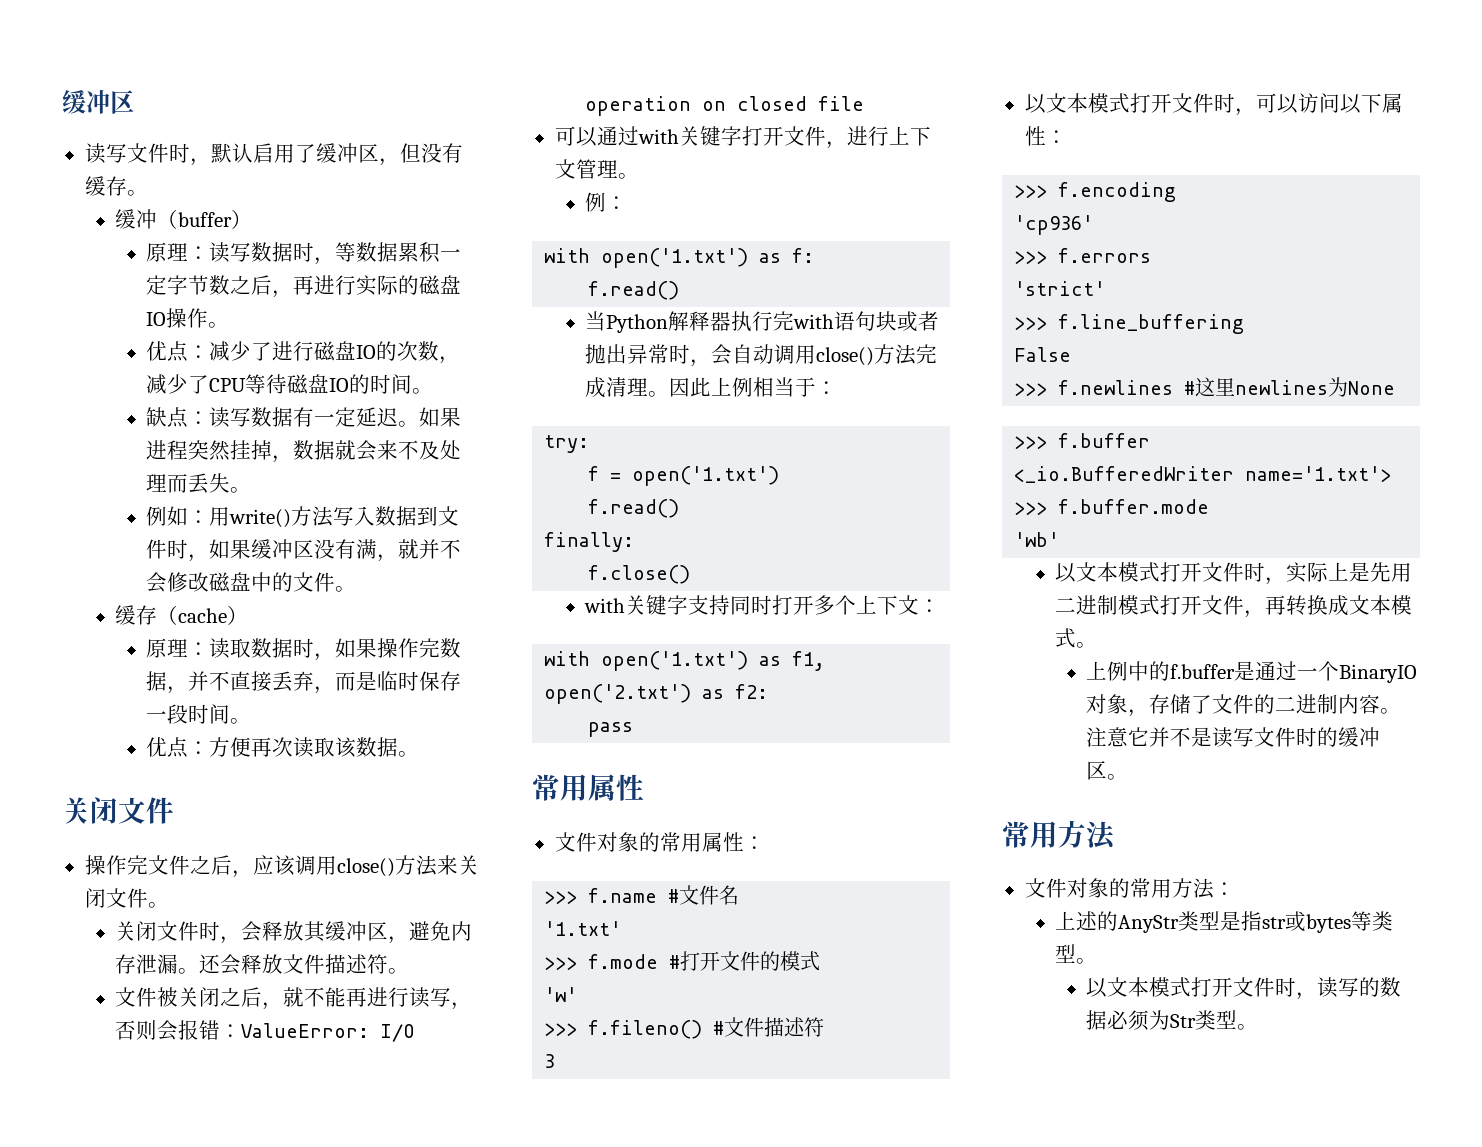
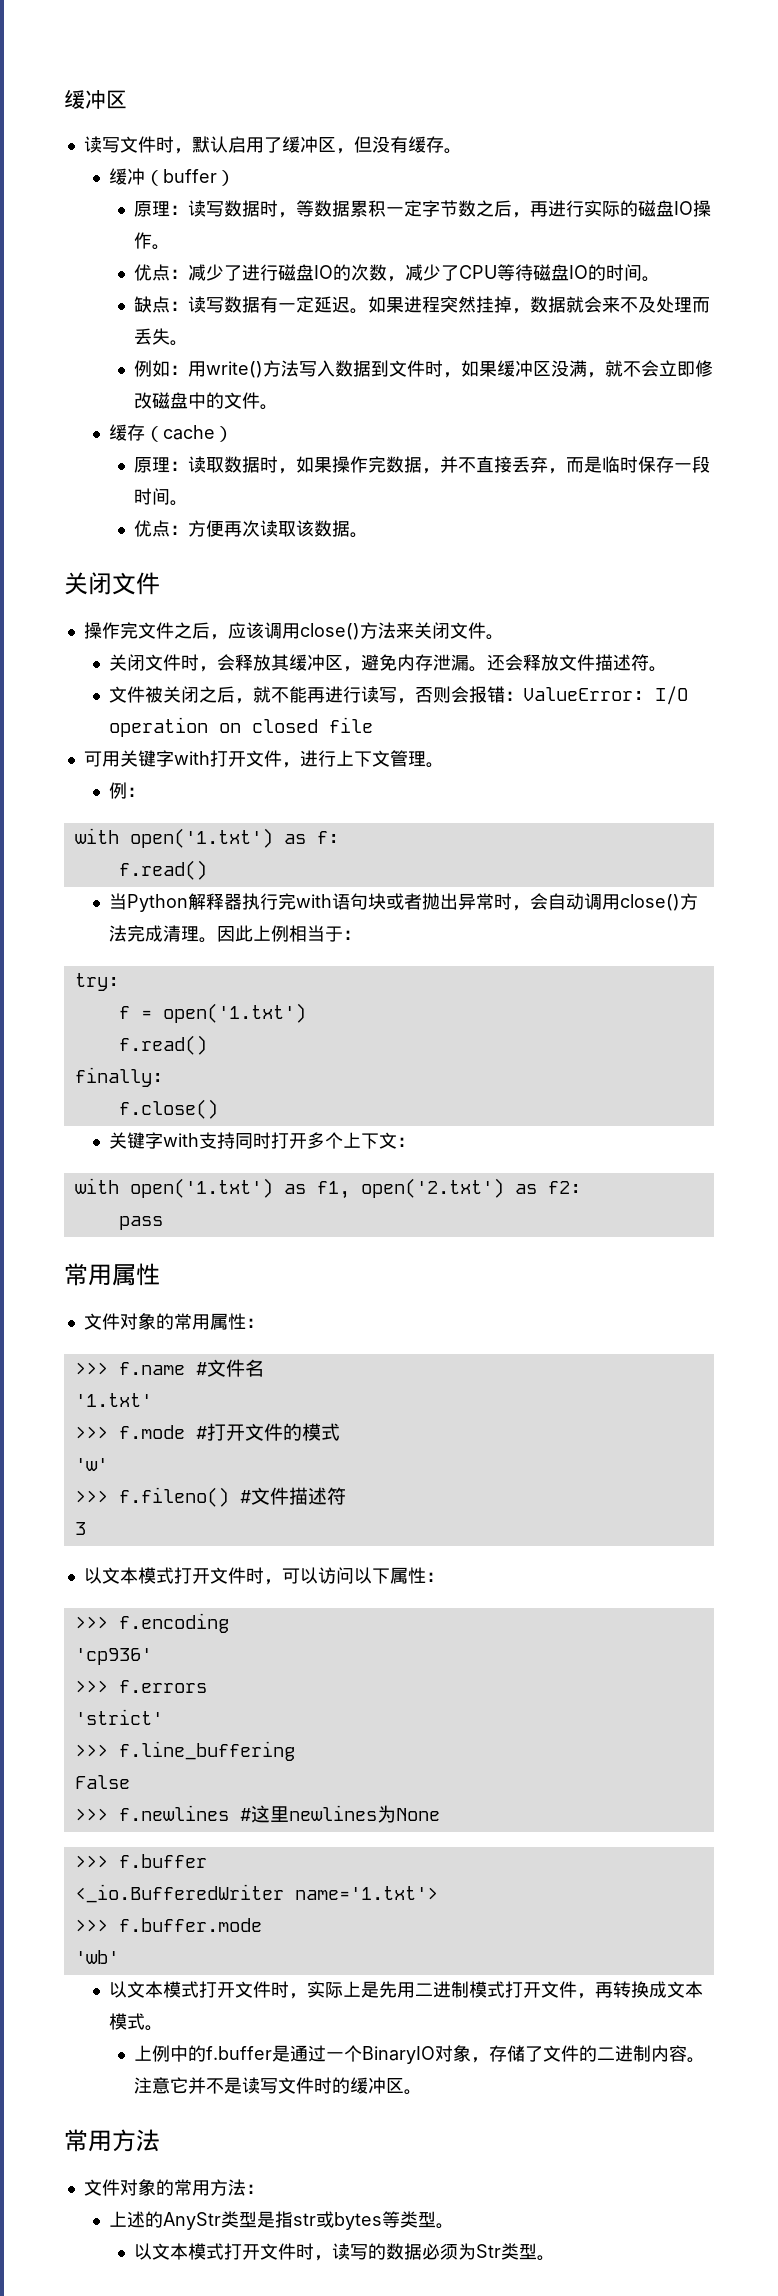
[335,539,462,562] [146,572,168,593] 有满，就并不会 -> [569,360,696,378] 满，就不会立即
[575,126,742,147] 以通过with关键字 -> [101,750,210,767] 用关键字with
[584,595,689,615] with关键字 -> [109,1132,200,1149] 关键字with

